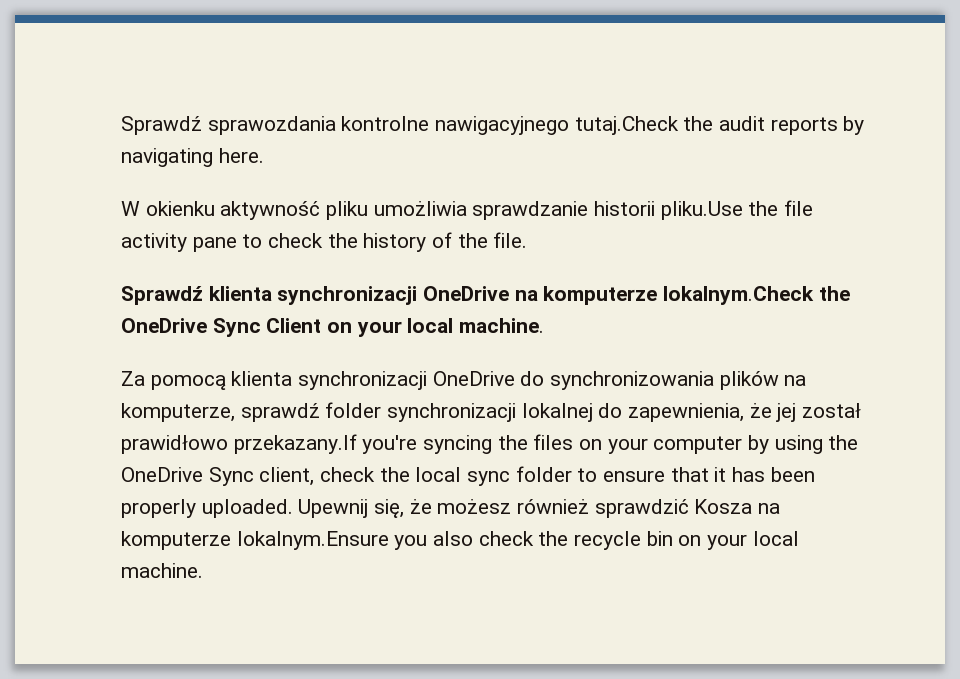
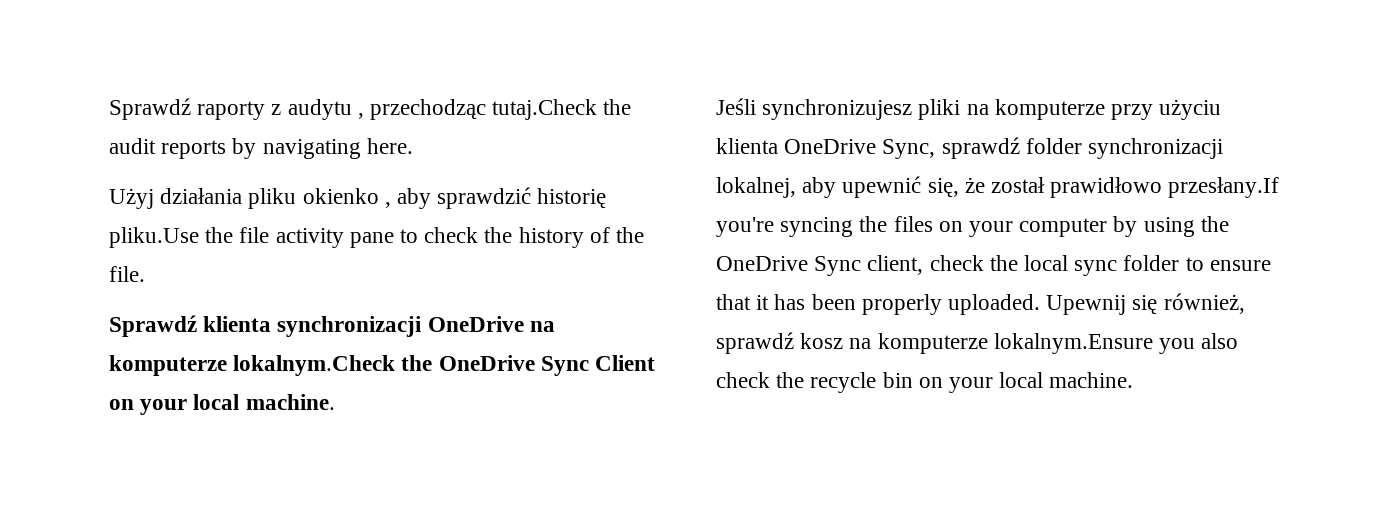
[121,116,570,135] Sprawdź sprawozdania kontrolne nawigacyjnego -> [109,98,487,120] Sprawdź raporty z audytu , przechodząc
[121,201,656,220] W okienku aktywność pliku umożliwia sprawdzanie historii -> [109,187,607,209] Użyj działania pliku okienko , aby sprawdzić historię
[121,371,807,390] [121,402,797,422] Za pomocą klienta synchronizacji OneDrive do synchronizowania plików na komputerze, sprawdź folder synchronizacji lokalnej do zapewnienia, że jej -> [716,98,1222,120] [716,137,1224,159] [716,176,985,198] Jeśli synchronizujesz pliki na komputerze przy użyciu klienta OneDrive Sync, sprawdź folder synchronizacji lokalnej, aby upewnić się, że
[233,434,357,454] przekazany.If -> [1168,177,1280,198] przesłany.If
[374,499,753,518] się, że możesz również sprawdzić Kosza -> [1132,293,1245,315] [716,332,844,354] się również, sprawdź kosz

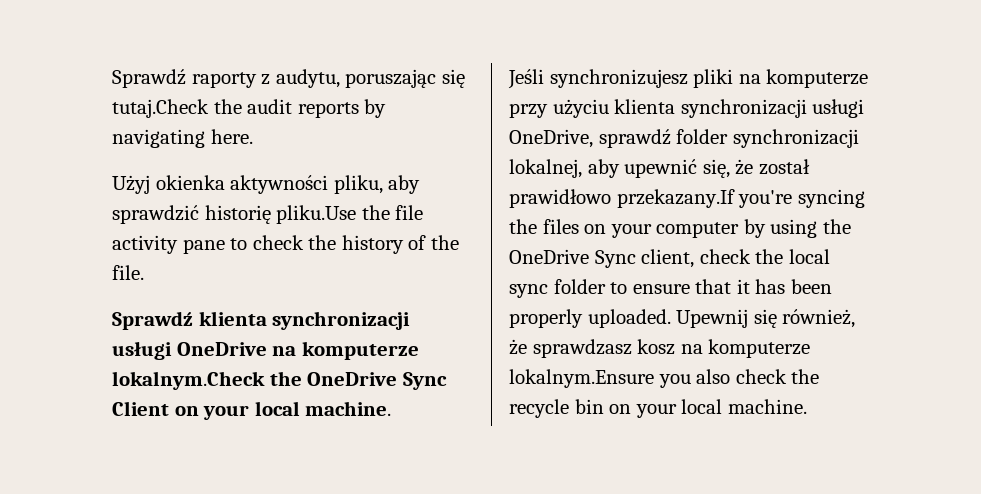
[287,99,487,120] audytu , przechodząc -> [275,69,465,88] audytu, poruszając się
[160,188,391,209] działania pliku okienko , -> [155,175,383,194] okienka aktywności pliku,
(423, 326) none -> [112,341,172,360] usługi
[784,139,936,159] OneDrive Sync, -> [680,99,865,118] [509,129,593,148] synchronizacji usługi OneDrive,
[1168,177,1280,198] przesłany.If -> [616,189,735,208] przekazany.If
[716,332,794,354] sprawdź -> [509,339,632,358] że sprawdzasz

